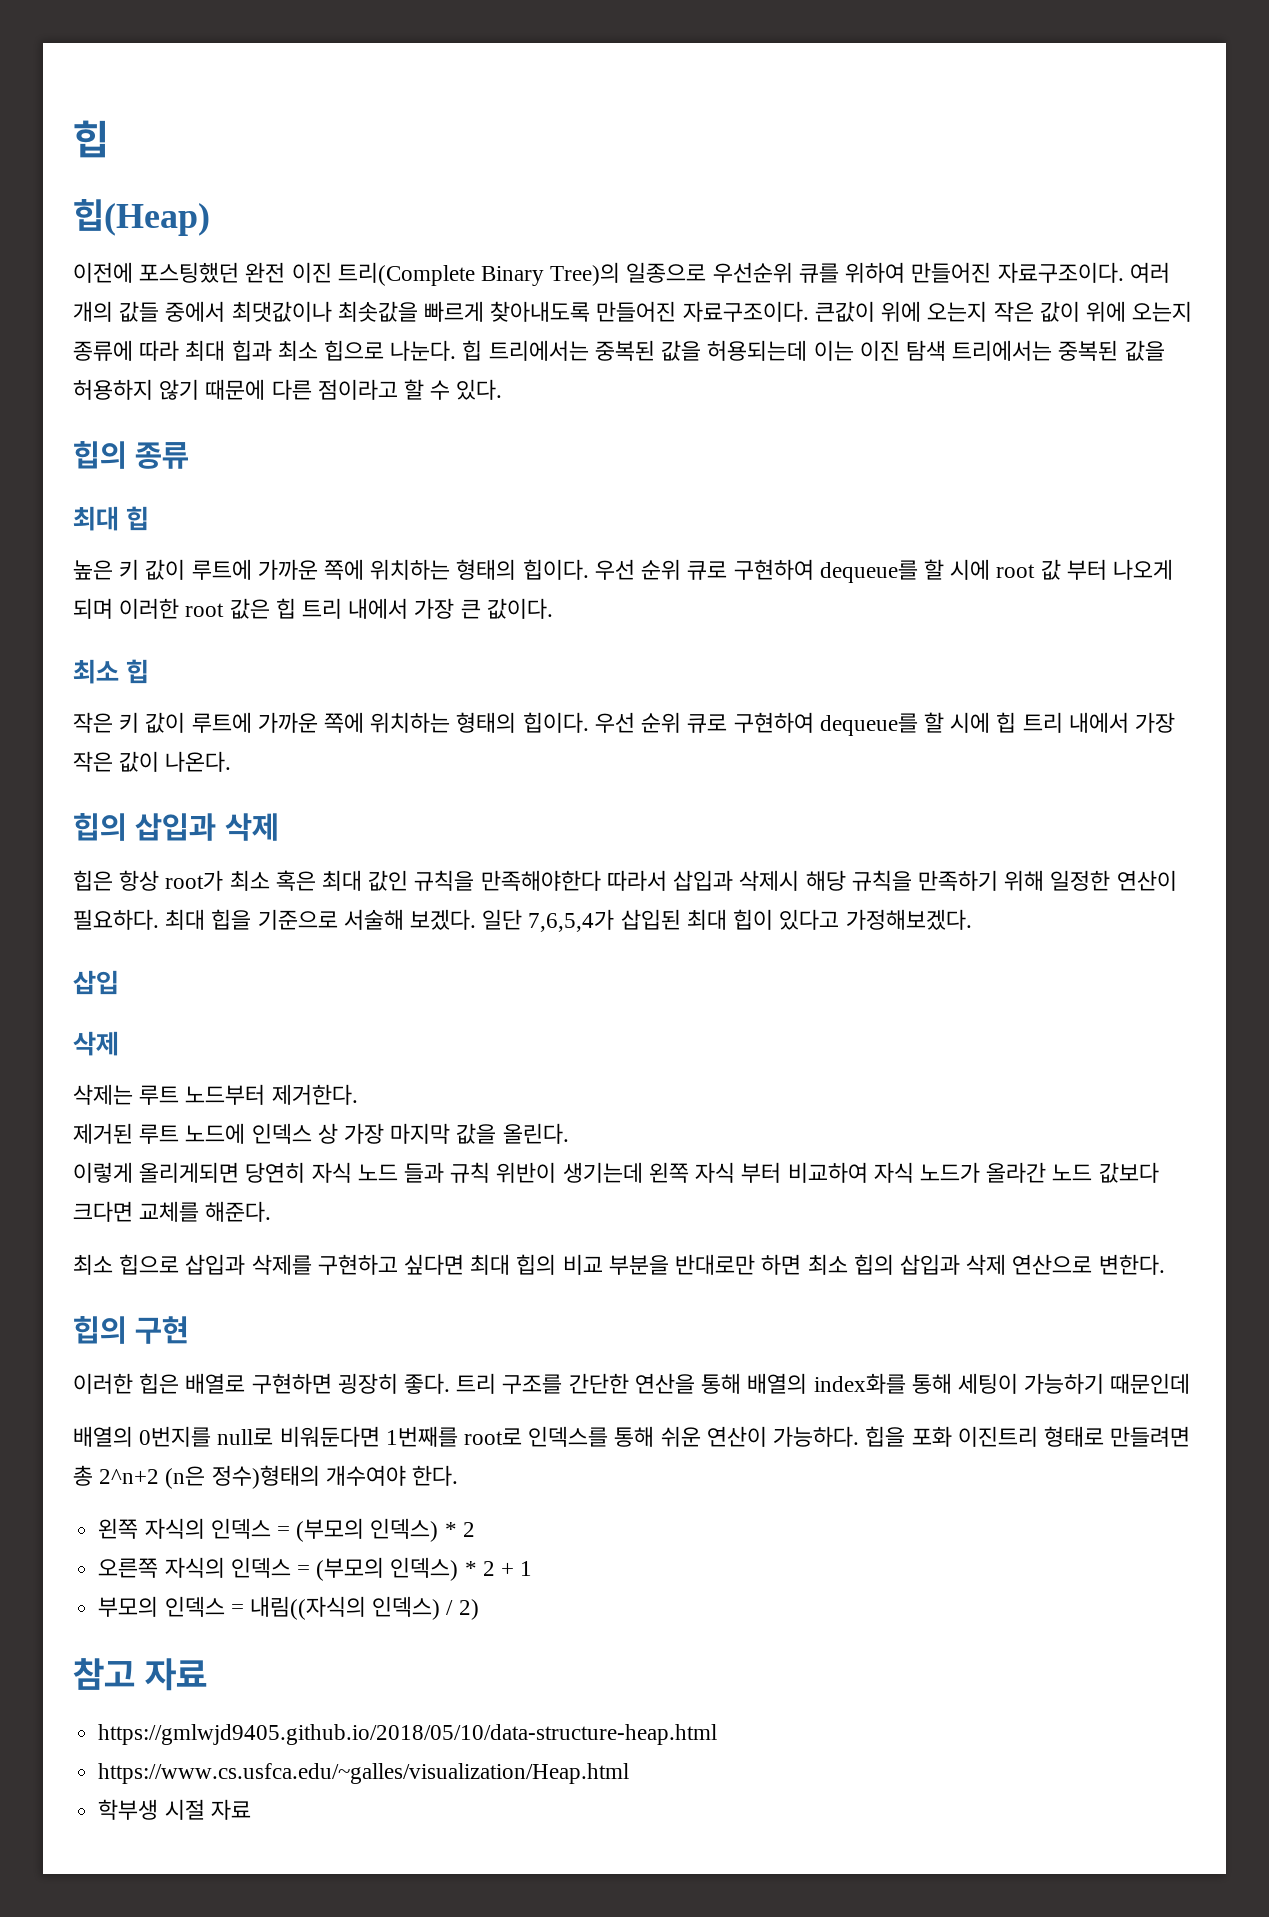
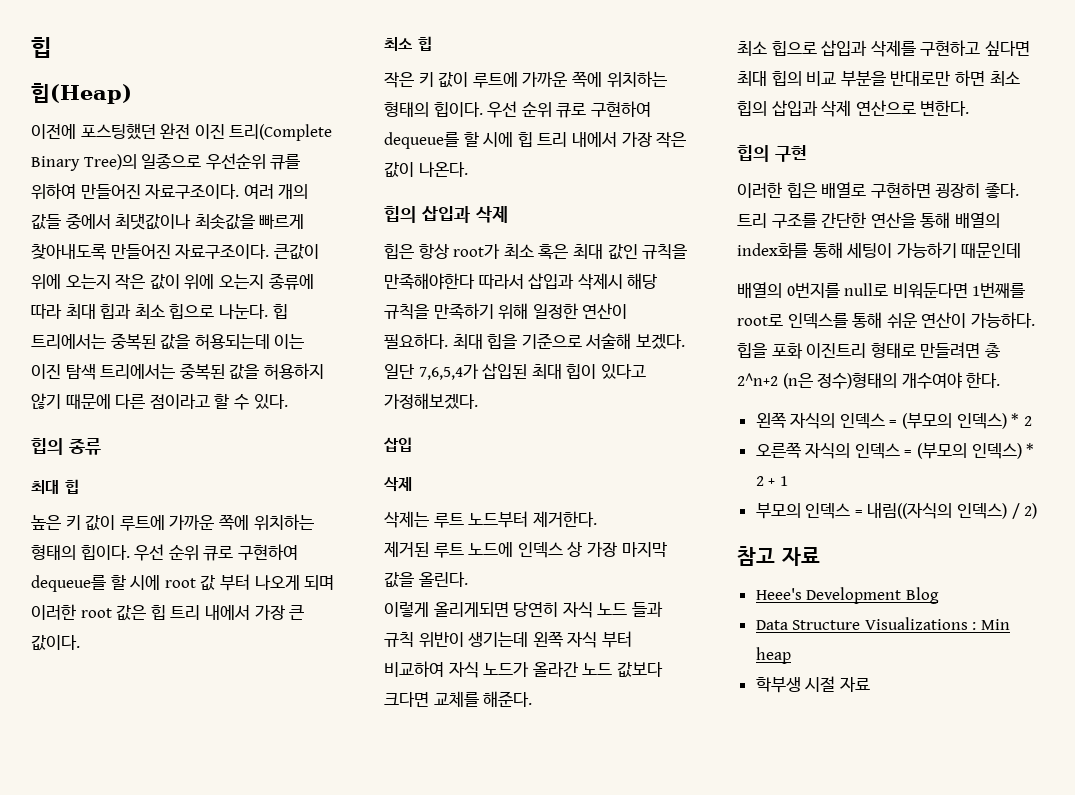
[98,1724,718,1745] [98,1763,630,1784] https://gmlwjd9405.github.io/2018/05/10/data-structure-heap.html // https://www.cs.usfca.edu/~galles/visualization/Heap.html -> [755,587,939,604] [755,617,1011,630] [755,647,791,664] Heee's Development Blog // Data Structure Visualizations : Min heap

